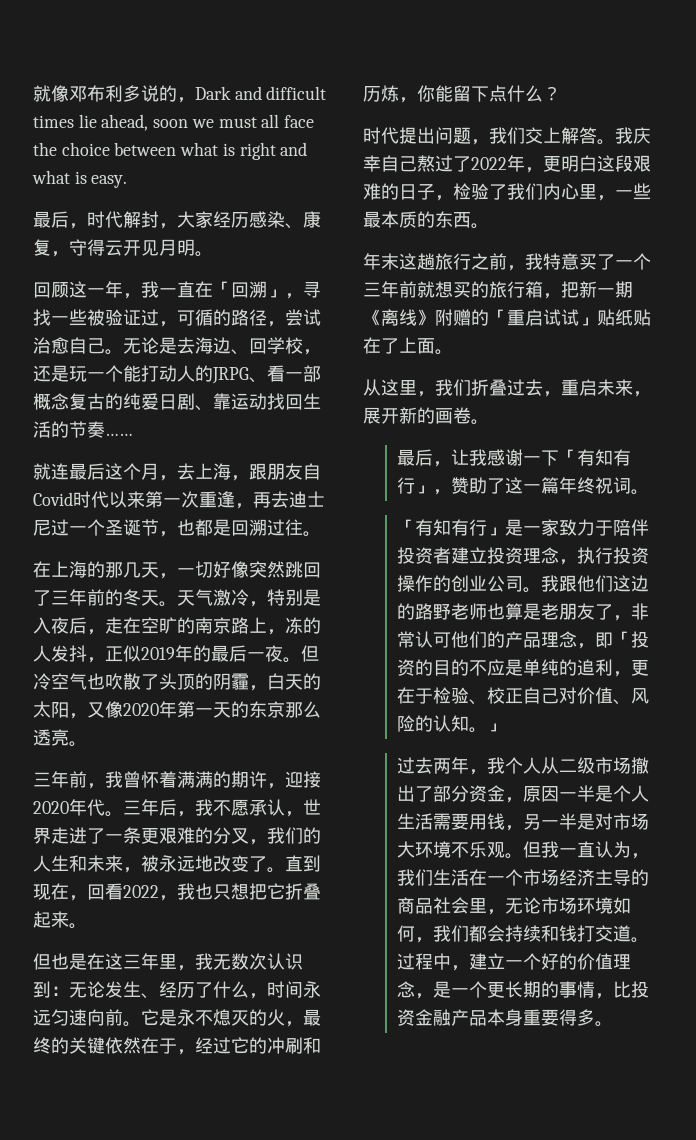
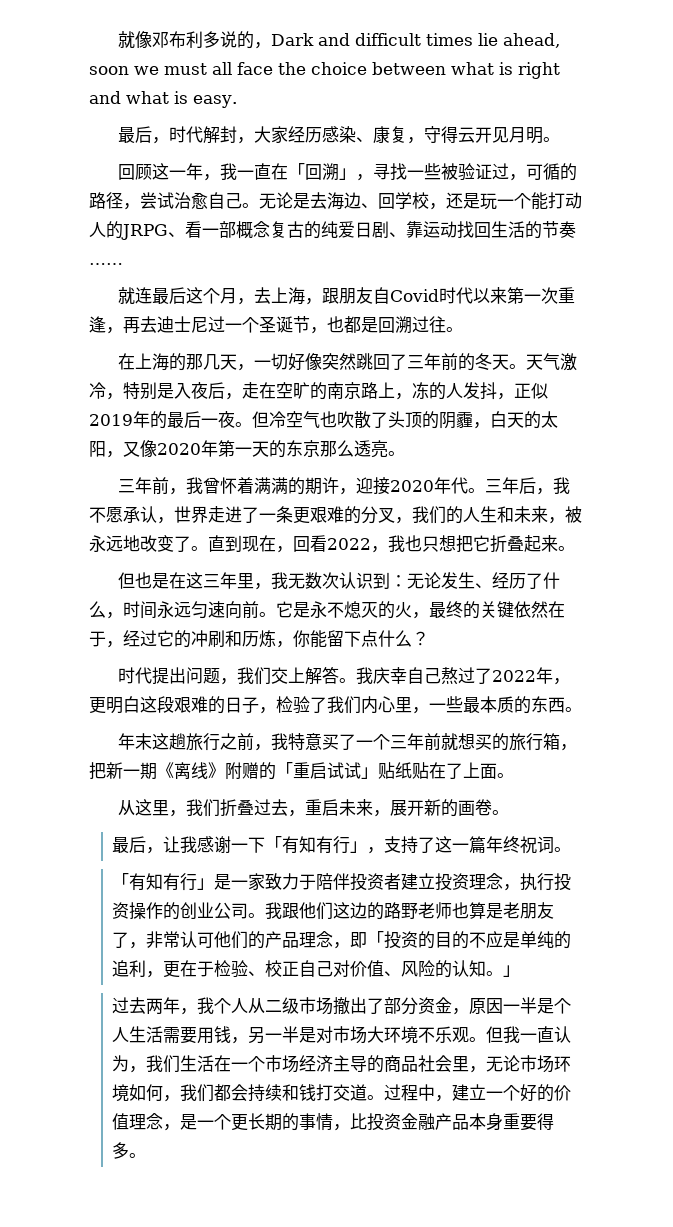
[451,477,488,494] 赞助 -> [384,836,419,854] 支持

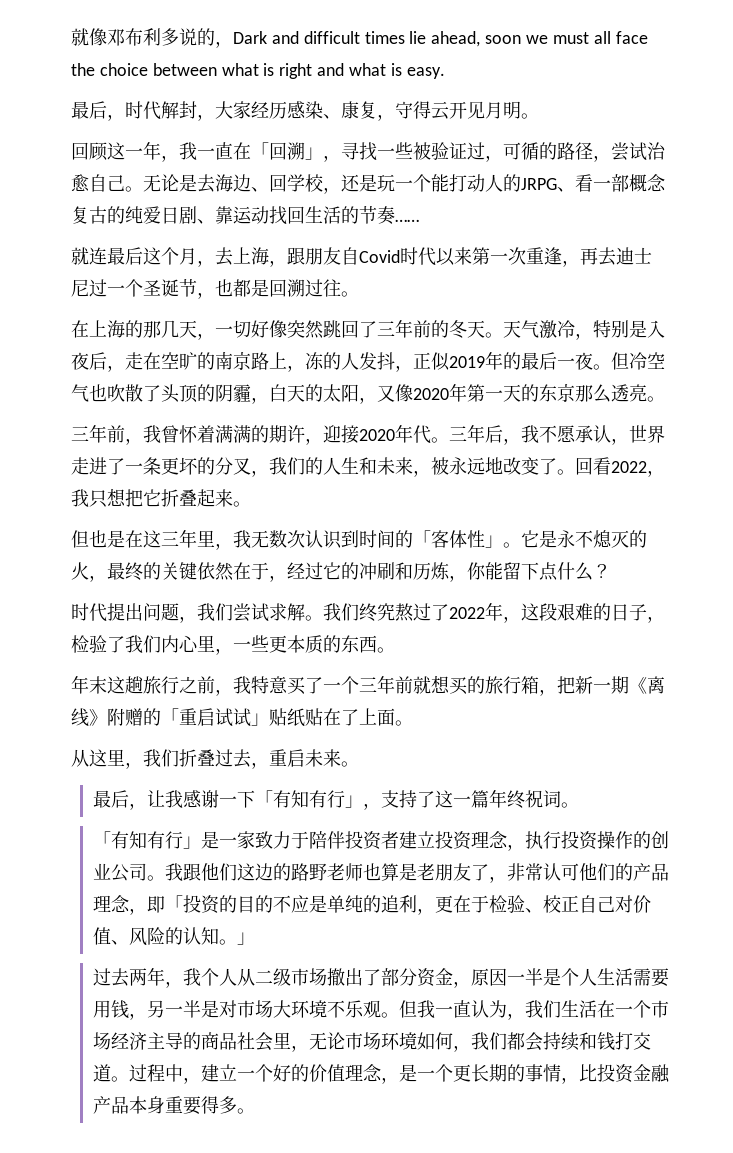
[310,506,344,523] 艰难 -> [179,457,198,475] 坏
[208,535,293,553] 直到现在， -> (575, 472) none
[405,535,422,552] 也 -> (89, 498) none
[390,572,561,589] [89,601,259,619] ：无论发生、经历了什么，时间永远匀速向前 -> [359,530,503,548] 时间的「客体性」
[271,666,442,685] 交上解答。我庆幸自己 -> [233,603,395,622] 尝试求解。我们终究
[89,696,140,714] 更明白 -> (521, 619) none
[463,697,480,713] 最 -> [269,635,287,653] 更
[373,799,493,817] ，展开新的画卷 -> (341, 758) none

